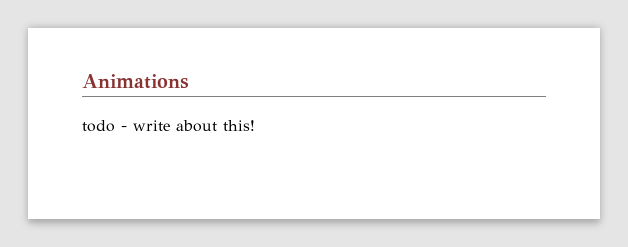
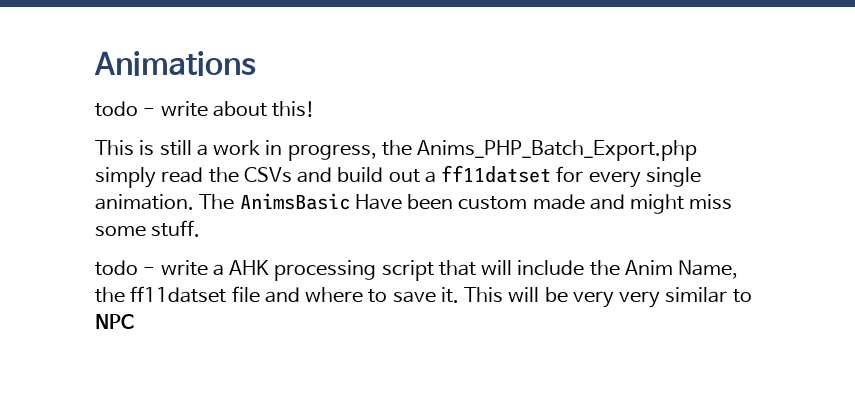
(255, 125) none -> [95,140,698,161] [95,165,701,188] [95,193,733,214] [95,220,201,237] [95,260,739,281] [95,286,752,308] [95,314,134,329] // This is still a work in progress, the Anims_PHP_Batch_Export.php simply read the CSVs and build out a ff11datset for every single animation. The AnimsBasic Have been custom made and might miss some stuff. // todo - write a AHK processing script that will include the Anim Name, the ff11datset file and where to save it. This will be very very similar to NPC

